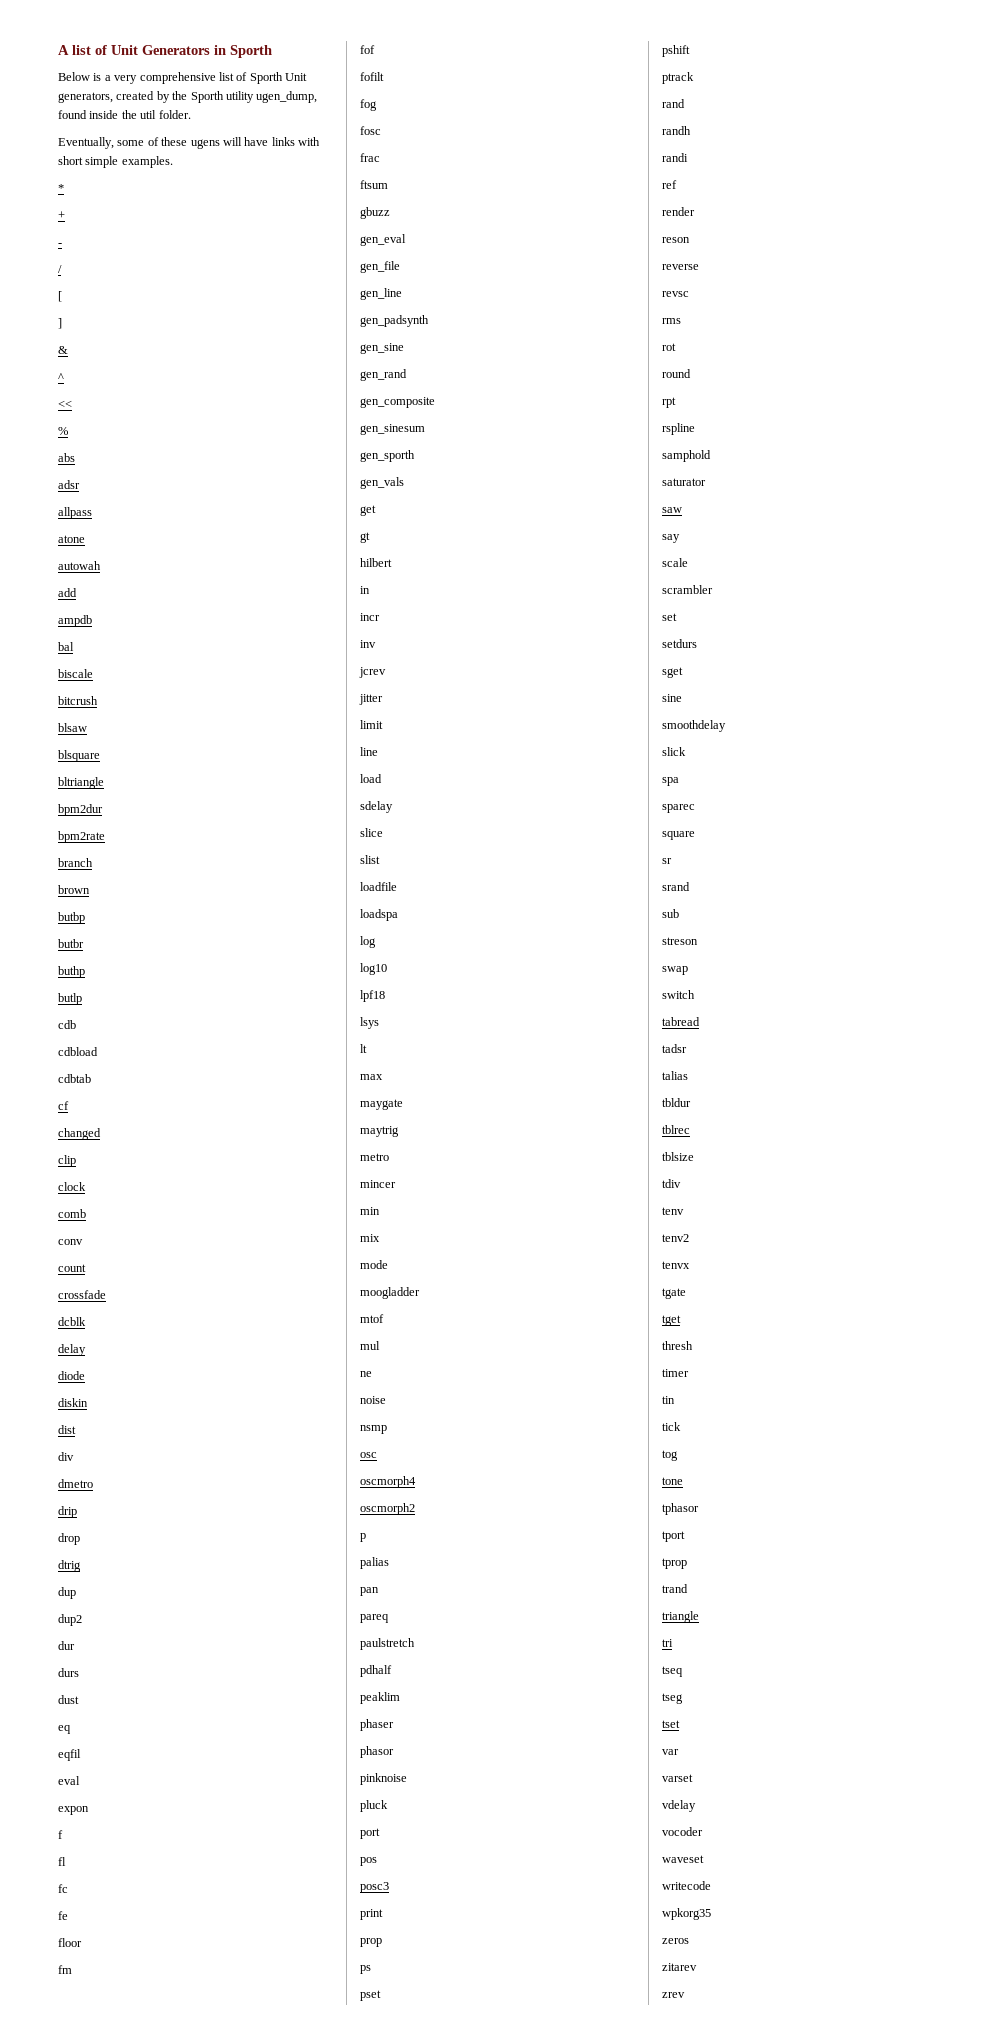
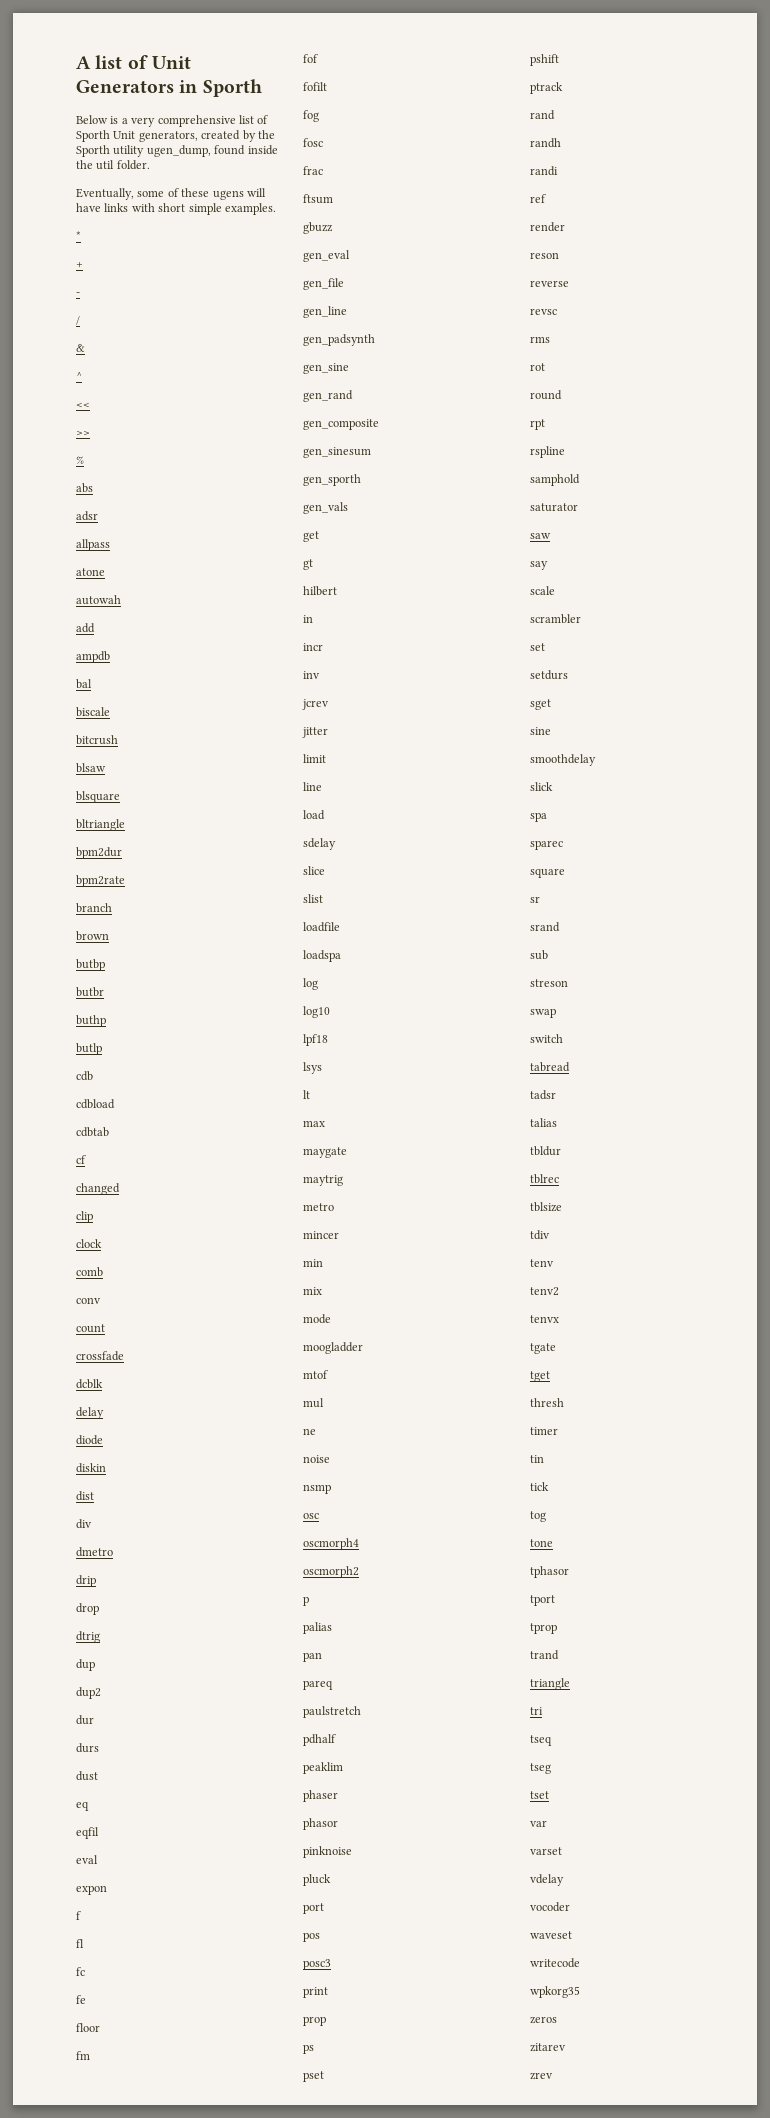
[58,291,62,302] [58,318,62,329] // [ // ] -> (80, 320) none
(72, 404) none -> [76,431,90,436] // >>

